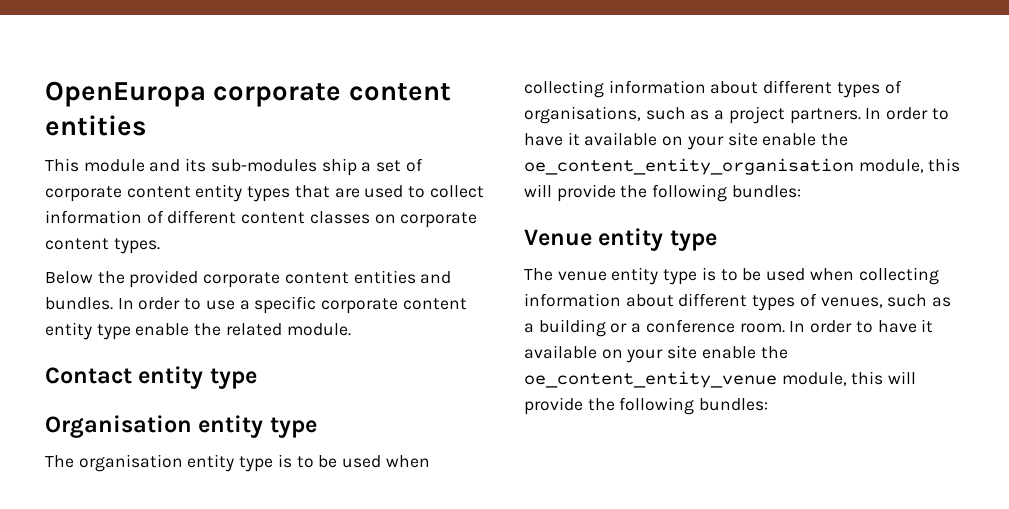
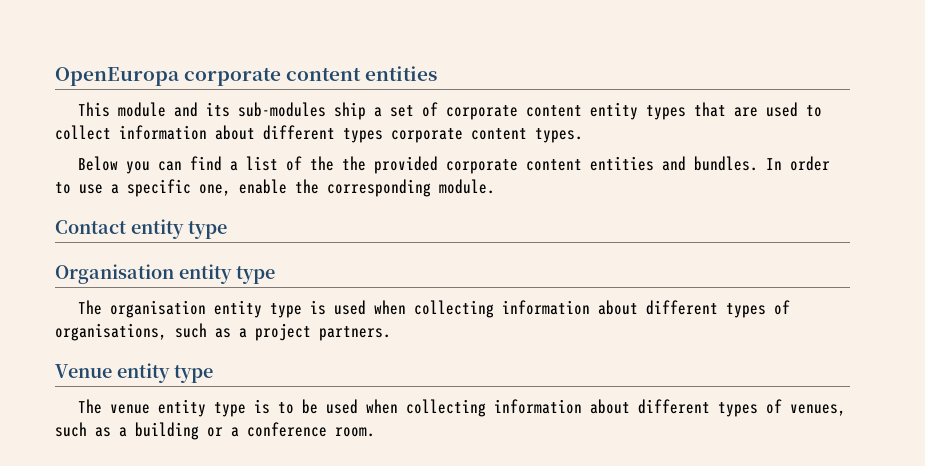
[146,210,396,224] of different content classes on -> [215,125,383,143] about different types
(93, 277) none -> [125,156,334,174] you can find a list of the
[321,298,467,314] [45,322,282,340] corporate content entity type enable the related -> [199,179,431,197] one, enable the corresponding
[296,455,338,468] to be -> (326, 307) none
[865,107,949,120] [524,132,849,150] [524,158,961,175] [524,184,801,202] In order to have it available on your site enable the oe_content_entity_organisation module, this will provide the following bundles: -> (391, 333) none
[789,319,934,333] [524,345,788,363] [524,371,917,388] [524,397,769,415] In order to have it available on your site enable the oe_content_entity_venue module, this will provide the following bundles: -> (375, 432) none

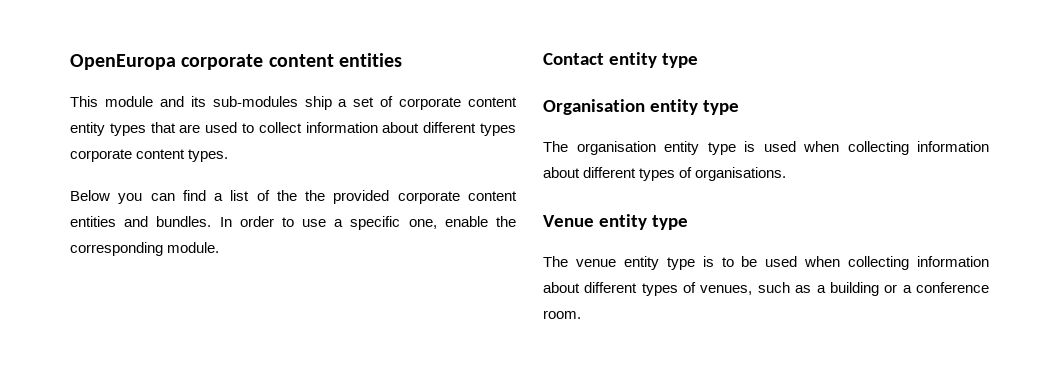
[55,323,391,341] organisations, such as a project partners. -> [695,167,787,181] organisations.

